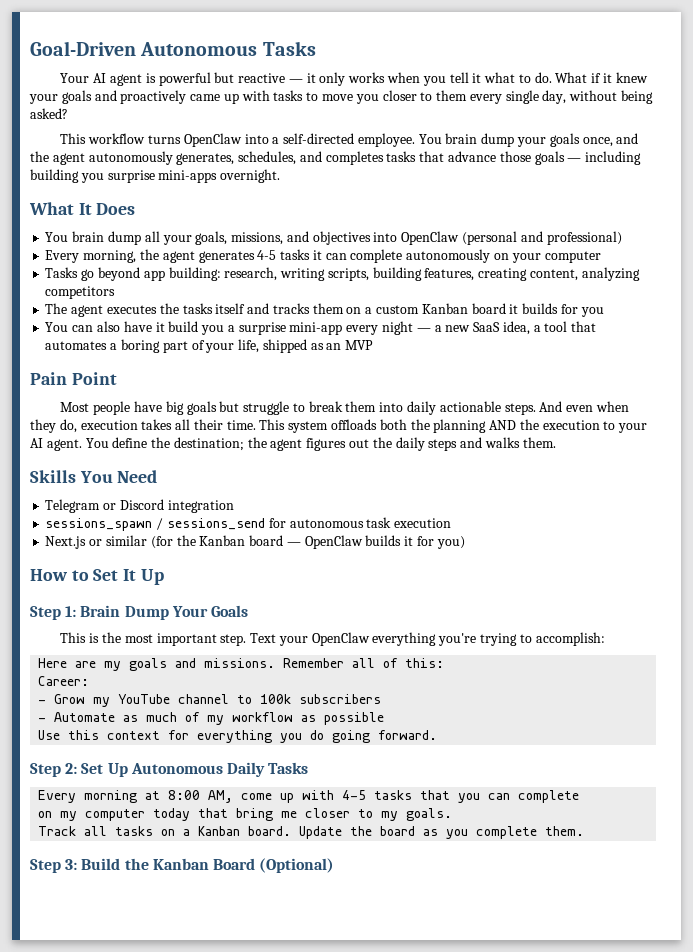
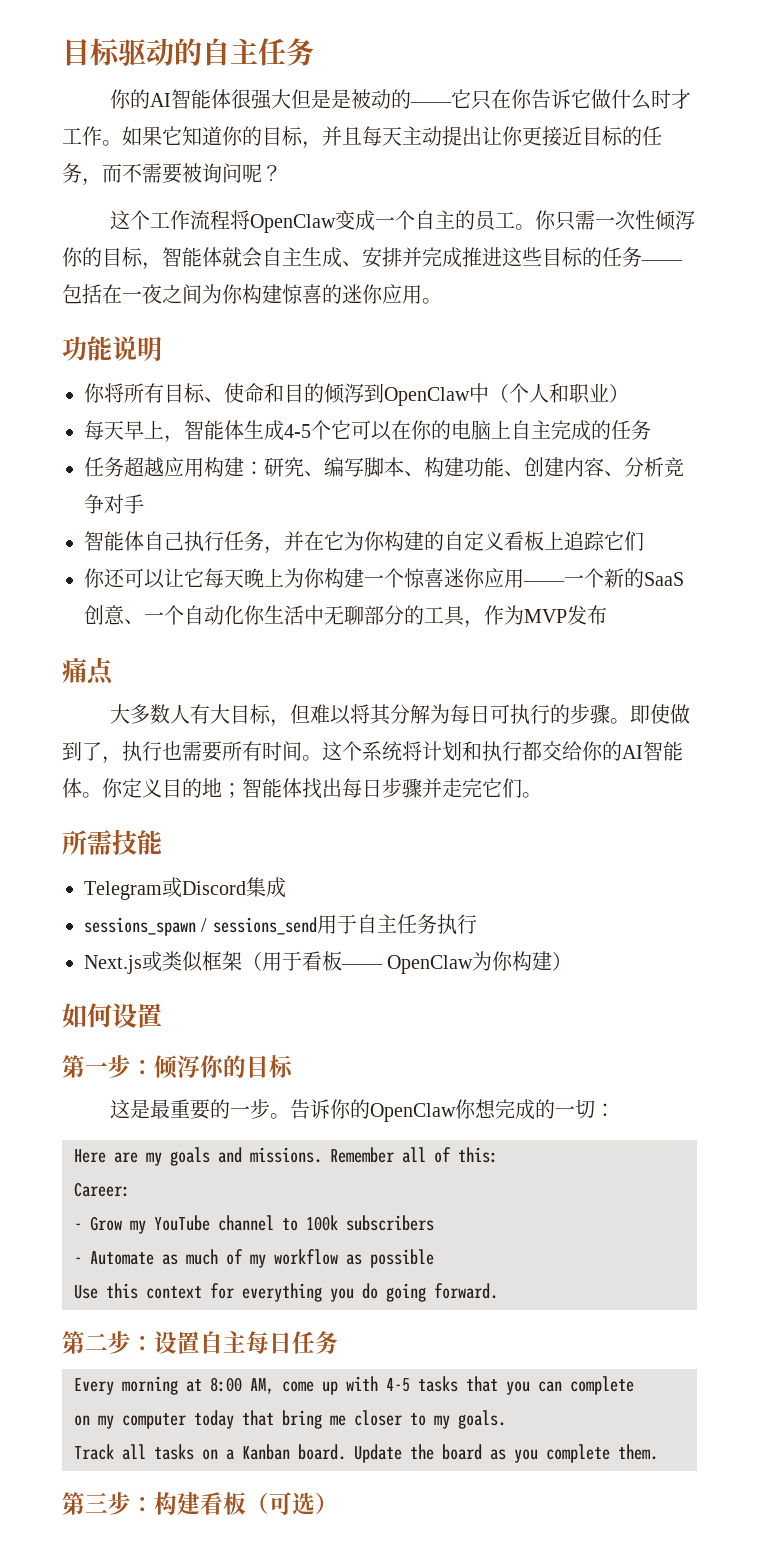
[30,41,316,56] [60,72,648,86] [29,90,654,104] [30,108,68,119] [60,133,639,147] [30,151,642,165] [30,169,281,183] [29,202,136,215] [45,231,622,245] [45,249,601,263] [45,267,640,281] [45,286,116,299] [45,303,604,317] [45,321,597,335] [45,339,374,353] [30,372,117,385] [60,401,629,415] [30,419,648,433] [30,437,556,451] [30,470,158,483] [45,499,234,513] [45,517,452,531] [45,535,465,549] [30,569,164,585] [30,605,248,620] [60,632,605,646] Goal-Driven Autonomous Tasks // Your AI agent is powerful but reactive — it only works when you tell it what to do. What if it knew your goals and proactively came up with tasks to move you closer to them every single day, without being asked? // This workflow turns OpenClaw into a self-directed employee. You brain dump your goals once, and the agent autonomously generates, schedules, and completes tasks that advance those goals — including building you surprise mini-apps overnight. // What It Does // You brain dump all your goals, missions, and objectives into OpenClaw (personal and professional) // Every morning, the agent generates 4-5 tasks it can complete autonomously on your computer // Tasks go beyond app building: research, writing scripts, building features, creating content, analyzing competitors // The agent executes the tasks itself and tracks them on a custom Kanban board it builds for you // You can also have it build you a surprise mini-app every night — a new SaaS idea, a tool that automates a boring part of your life, shipped as an MVP // Pain Point // Most people have big goals but struggle to break them into daily actionable steps. And even when they do, execution takes all their time. This system offloads both the planning AND the execution to your AI agent. You define the destination; the agent figures out the daily steps and walks them. // Skills You Need // Telegram or Discord integration // sessions_spawn / sessions_send for autonomous task execution // Next.js or similar (for the Kanban board — OpenClaw builds it for you) // How to Set It Up // Step 1: Brain Dump Your Goals // This is the most important step. Text your OpenClaw everything you're trying to accomplish: -> [62,38,314,66] [110,89,692,110] [62,126,662,149] [62,163,282,186] [110,210,696,233] [62,247,683,270] [62,284,442,304] [62,336,162,361] [84,383,629,406] [84,420,651,443] [84,457,684,477] [84,494,144,514] [84,531,644,554] [84,568,684,589] [84,605,607,628] [62,657,114,685] [110,704,691,727] [62,741,683,764] [62,778,542,799] [62,830,162,855] [84,877,286,900] [84,914,477,936] [84,951,573,974] [62,1003,162,1028] [62,1055,294,1079] [110,1099,616,1122] 目标驱动的自主任务 // 你的AI智能体很强大但是是被动的——它只在你告诉它做什么时才工作。如果它知道你的目标，并且每天主动提出让你更接近目标的任务，而不需要被询问呢？ // 这个工作流程将OpenClaw变成一个自主的员工。你只需一次性倾泻你的目标，智能体就会自主生成、安排并完成推进这些目标的任务——包括在一夜之间为你构建惊喜的迷你应用。 // 功能说明 // 你将所有目标、使命和目的倾泻到OpenClaw中（个人和职业） // 每天早上，智能体生成4-5个它可以在你的电脑上自主完成的任务 // 任务超越应用构建：研究、编写脚本、构建功能、创建内容、分析竞争对手 // 智能体自己执行任务，并在它为你构建的自定义看板上追踪它们 // 你还可以让它每天晚上为你构建一个惊喜迷你应用——一个新的SaaS创意、一个自动化你生活中无聊部分的工具，作为MVP发布 // 痛点 // 大多数人有大目标，但难以将其分解为每日可执行的步骤。即使做到了，执行也需要所有时间。这个系统将计划和执行都交给你的AI智能体。你定义目的地；智能体找出每日步骤并走完它们。 // 所需技能 // Telegram或Discord集成 // sessions_spawn / sessions_send用于自主任务执行 // Next.js或类似框架（用于看板—— OpenClaw为你构建） // 如何设置 // 第一步：倾泻你的目标 // 这是最重要的一步。告诉你的OpenClaw你想完成的一切：
[30,762,309,777] Step 2: Set Up Autonomous Daily Tasks -> [62,1331,338,1354] 第二步：设置自主每日任务
[30,858,335,873] Step 3: Build the Kanban Board (Optional) -> [62,1492,338,1515] 第三步：构建看板（可选）

